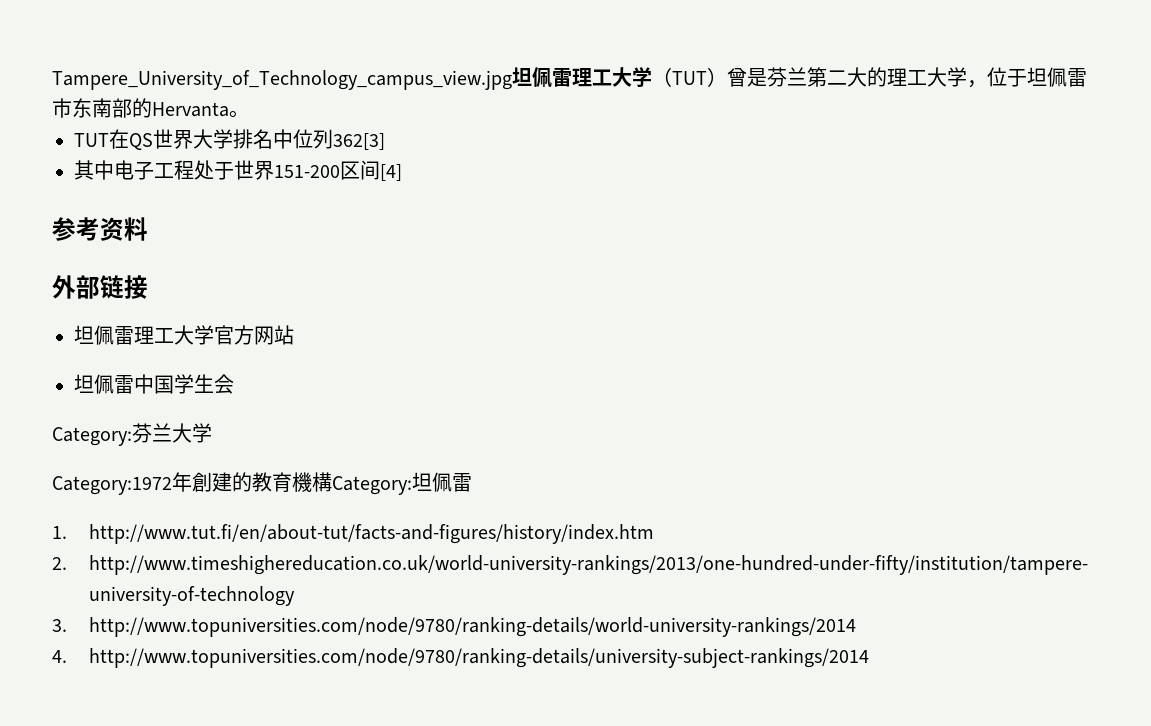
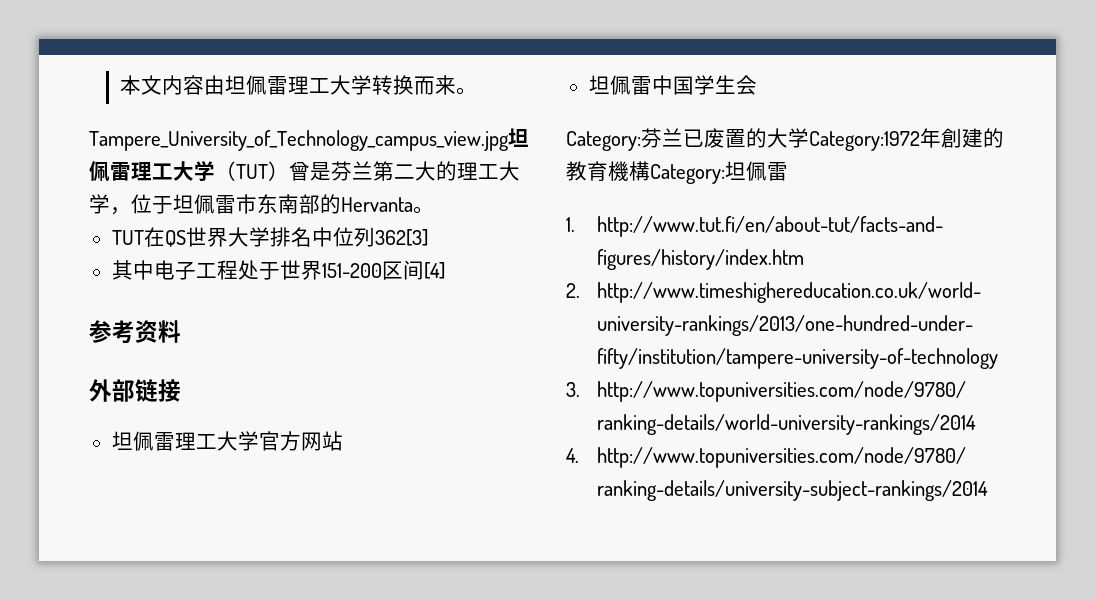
(52, 80) none -> [120,75,478,95] 本文内容由坦佩雷理工大学转换而来。 //
[172,423,212,443] 大学 // -> [683,128,809,148] 已废置的大学

